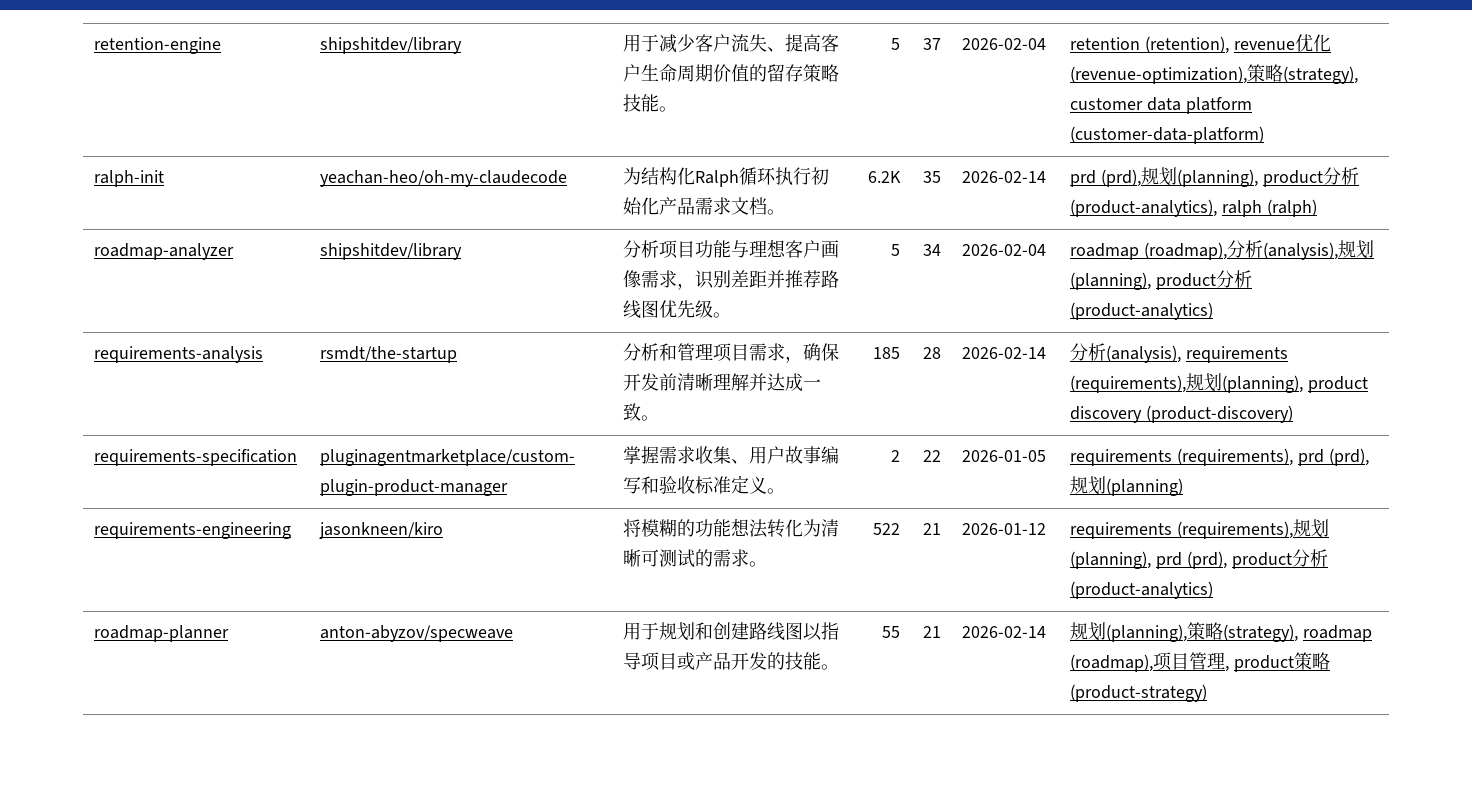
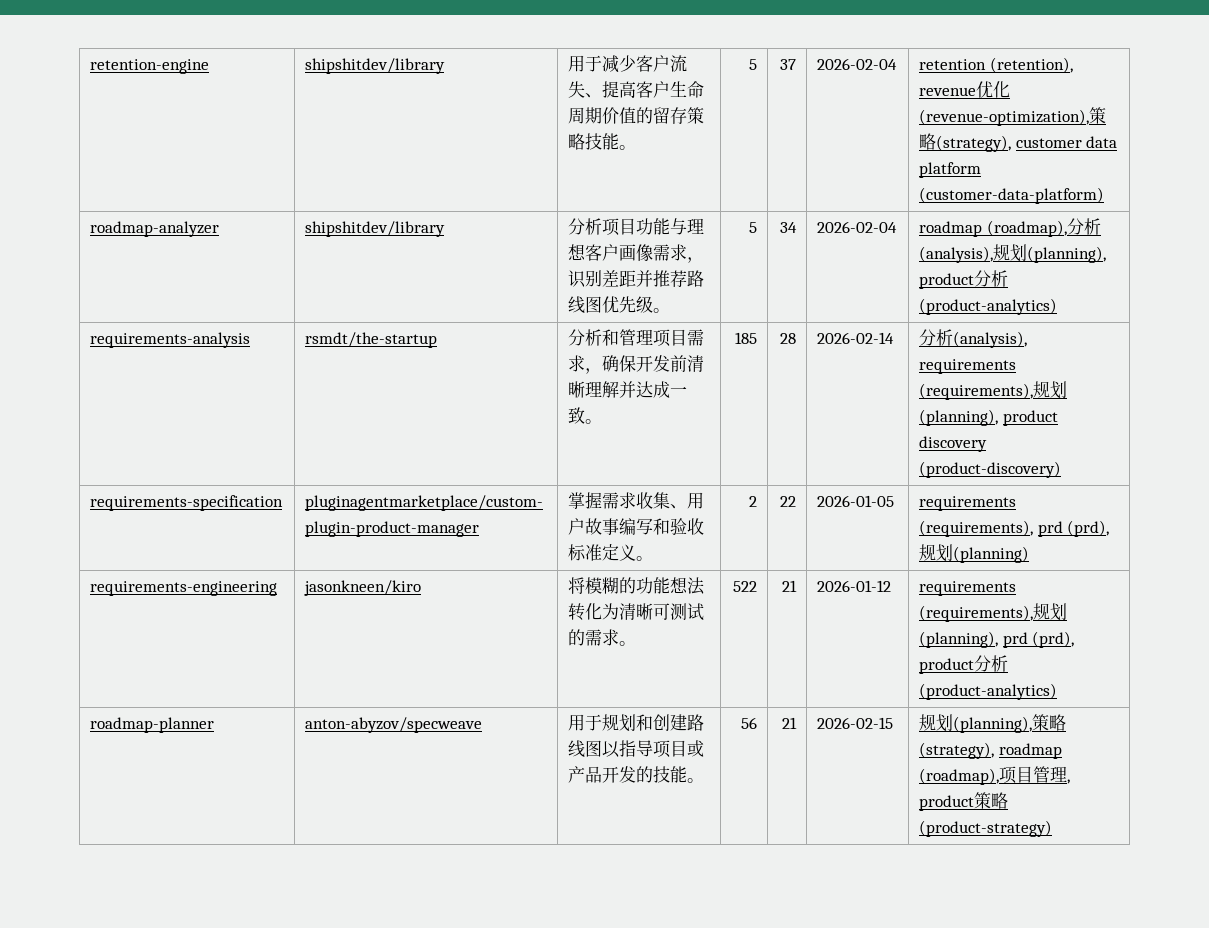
[94,170,165,187] [320,170,568,187] [623,167,830,187] [623,197,786,215] [867,171,901,183] [922,171,941,183] [962,171,1047,183] [1070,167,1360,187] [1070,199,1318,217] // ralph-init | yeachan-heo/oh-my-claudecode | 为结构化Ralph循环执行初始化产品需求文档。 | 6.2K | 35 | 2026-02-14 | prd (prd),规划(planning), product分析(product-analytics), ralph (ralph) -> (1105, 195) none
[881,626,900,638] [922,626,941,638] [962,626,1047,638] 55 | 21 | 2026-02-14 -> [740,717,757,729] [781,717,797,729] [817,717,894,729] 56 | 21 | 2026-02-15

